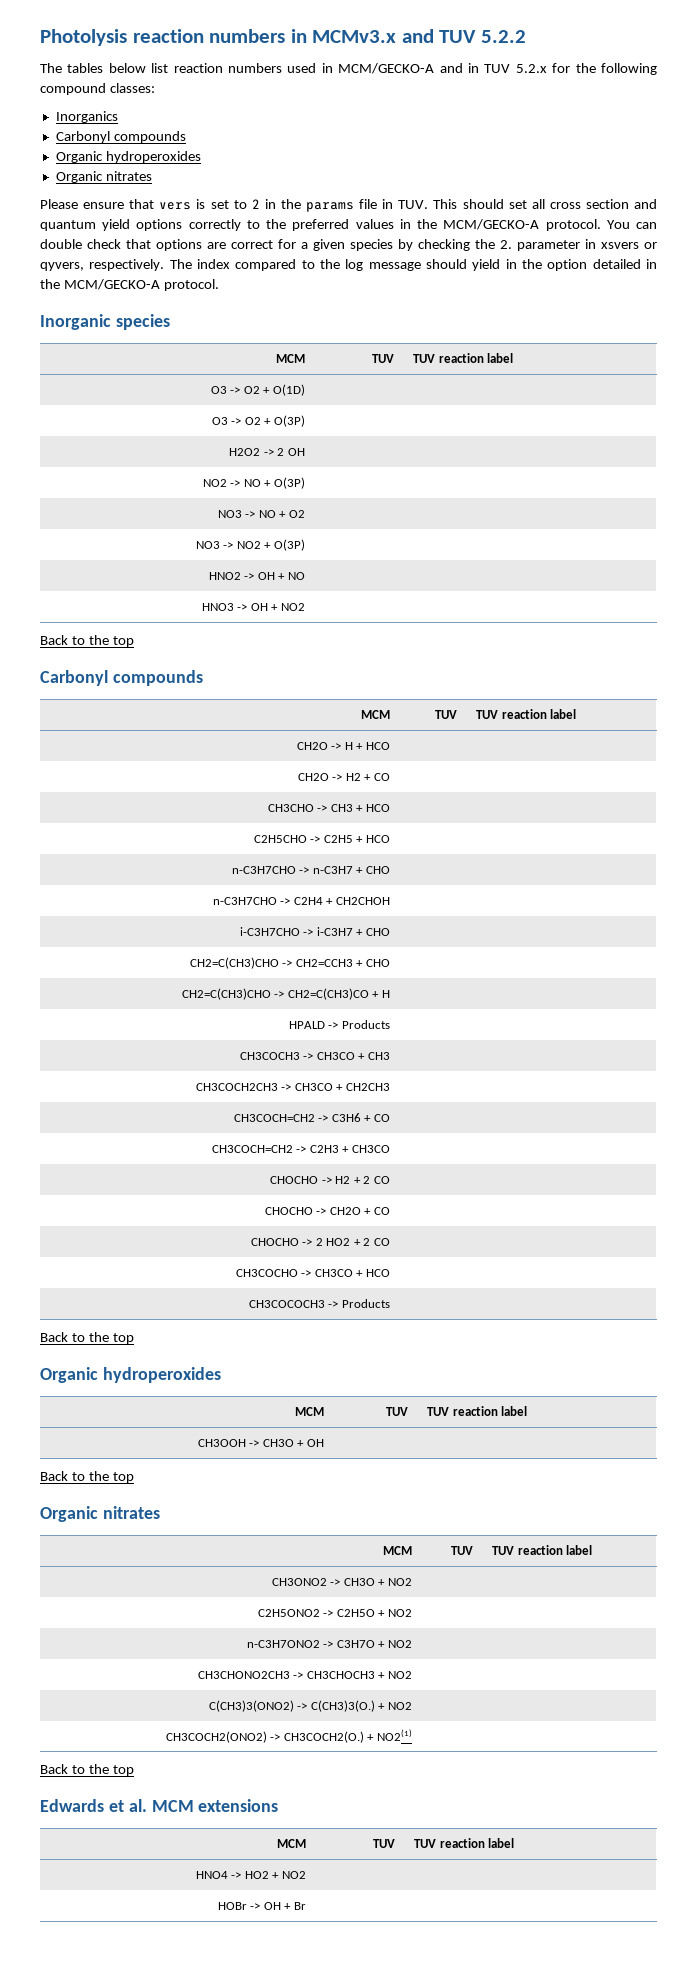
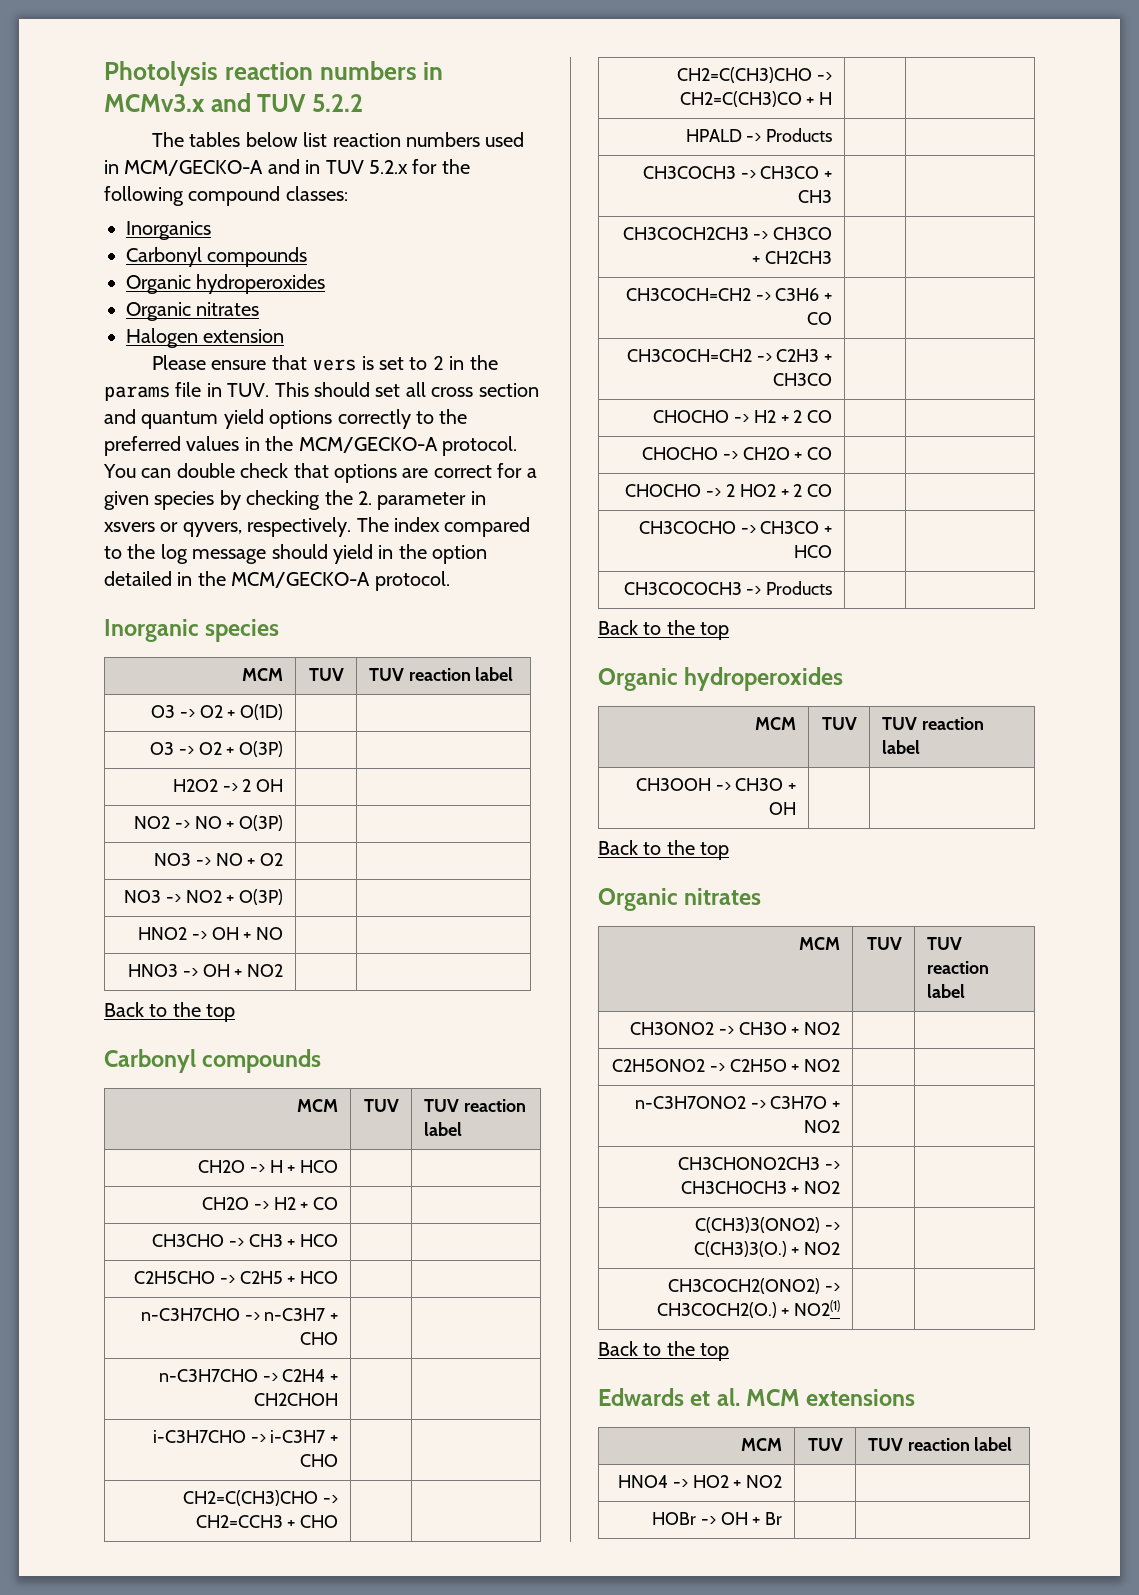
(152, 176) none -> [126,328,285,348] // Halogen extension

